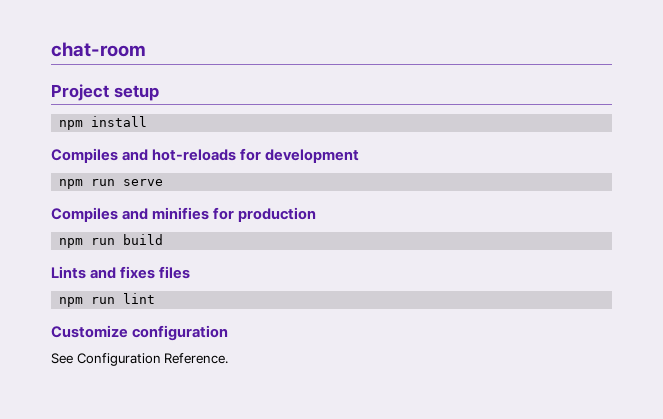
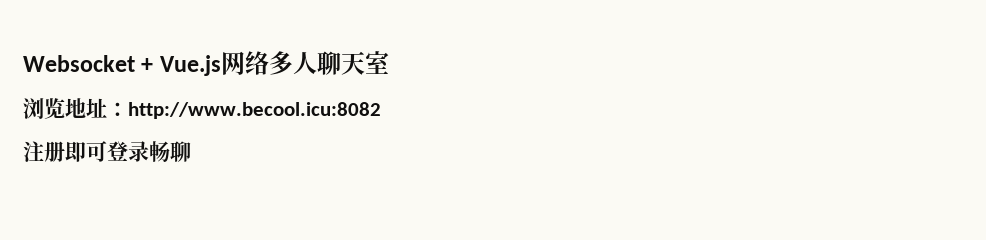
[51,42,146,57] [51,84,159,101] [59,116,148,130] [51,148,360,163] [59,179,164,189] [51,207,317,222] [59,234,164,248] [51,266,191,279] [59,293,156,307] [51,325,229,341] [51,353,229,366] chat-room // Project setup // npm install // Compiles and hot-reloads for development // npm run serve // Compiles and minifies for production // npm run build // Lints and fixes files // npm run lint // Customize configuration // See Configuration Reference. -> [23,51,389,76] [23,98,381,119] [23,141,191,162] Websocket + Vue.js网络多人聊天室 // 浏览地址：http://www.becool.icu:8082 // 注册即可登录畅聊

